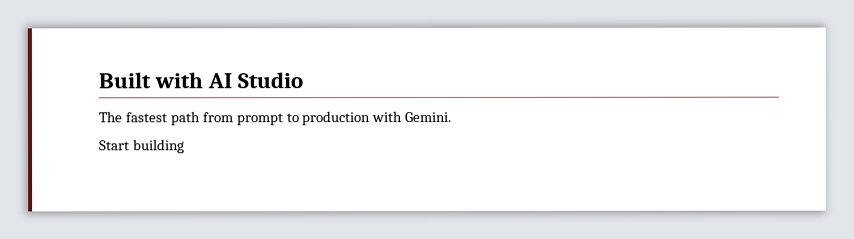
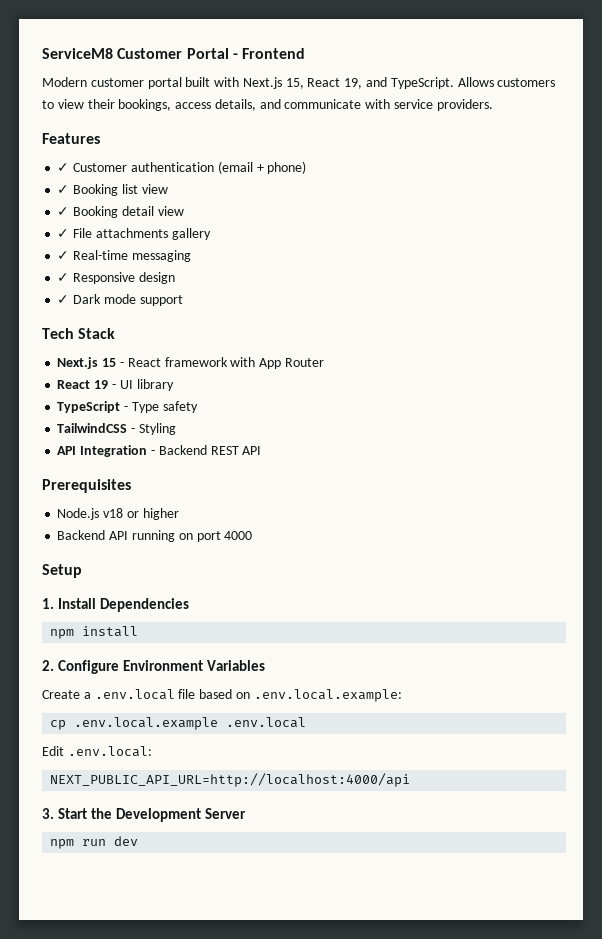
[98,72,304,89] [98,111,453,126] [99,139,185,154] Built with AI Studio // The fastest path from prompt to production with Gemini. // Start building -> [42,48,306,59] [42,77,556,89] [42,99,493,111] [42,133,100,144] [57,161,307,174] [57,184,168,196] [57,206,184,218] [57,228,211,240] [57,250,191,262] [57,272,175,284] [57,294,183,306] [42,328,116,339] [57,357,324,369] [57,379,174,391] [57,401,198,413] [57,423,176,435] [57,445,262,457] [42,479,131,493] [57,508,179,520] [57,530,253,542] [42,564,82,578] [42,598,189,612] [50,626,139,639] [42,660,265,674] [42,689,402,702] [50,717,307,730] [42,746,152,757] [50,773,411,787] [42,808,246,822] [50,836,139,849] ServiceM8 Customer Portal - Frontend // Modern customer portal built with Next.js 15, React 19, and TypeScript. Allows customers to view their bookings, access details, and communicate with service providers. // Features // ✓ Customer authentication (email + phone) // ✓ Booking list view // ✓ Booking detail view // ✓ File attachments gallery // ✓ Real-time messaging // ✓ Responsive design // ✓ Dark mode support // Tech Stack // Next.js 15 - React framework with App Router // React 19 - UI library // TypeScript - Type safety // TailwindCSS - Styling // API Integration - Backend REST API // Prerequisites // Node.js v18 or higher // Backend API running on port 4000 // Setup // 1. Install Dependencies // npm install // 2. Configure Environment Variables // Create a .env.local file based on .env.local.example: // cp .env.local.example .env.local // Edit .env.local: // NEXT_PUBLIC_API_URL=http://localhost:4000/api // 3. Start the Development Server // npm run dev

